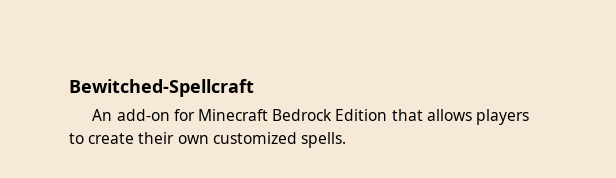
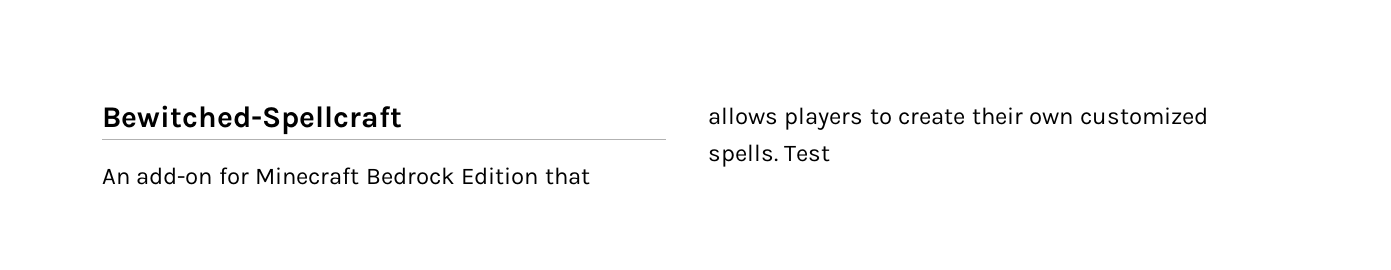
(346, 140) none -> [784,145,831,162] Test

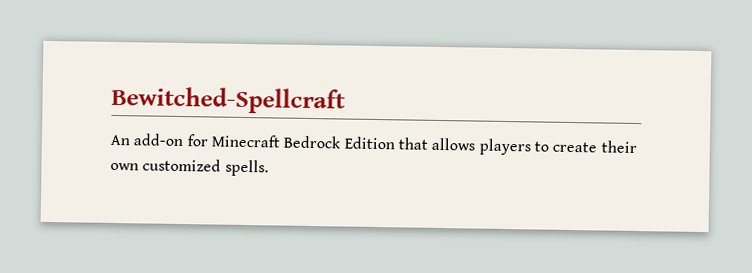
[784,145,831,162] Test -> (269, 168) none

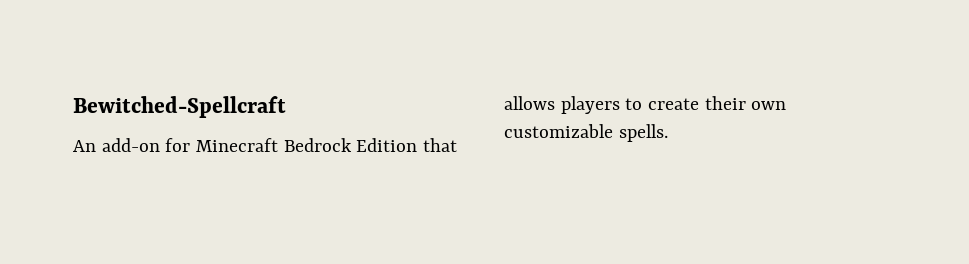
[142,158,222,172] customized -> [504,124,613,138] customizable

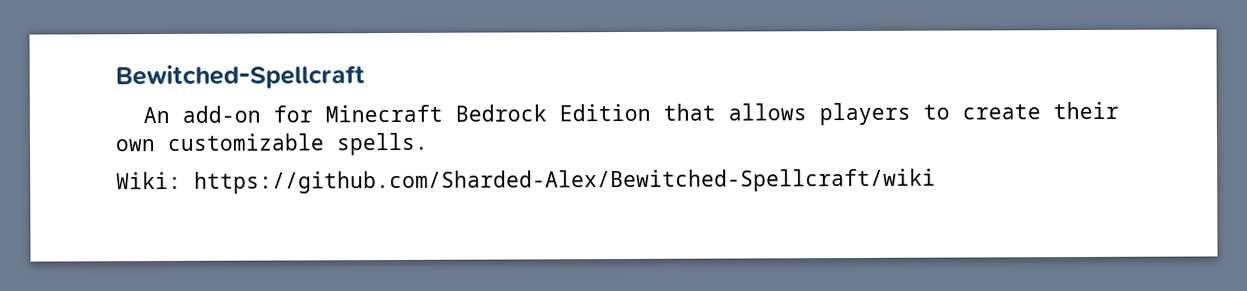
(668, 133) none -> [116,168,936,194] // Wiki: https://github.com/Sharded-Alex/Bewitched-Spellcraft/wiki

